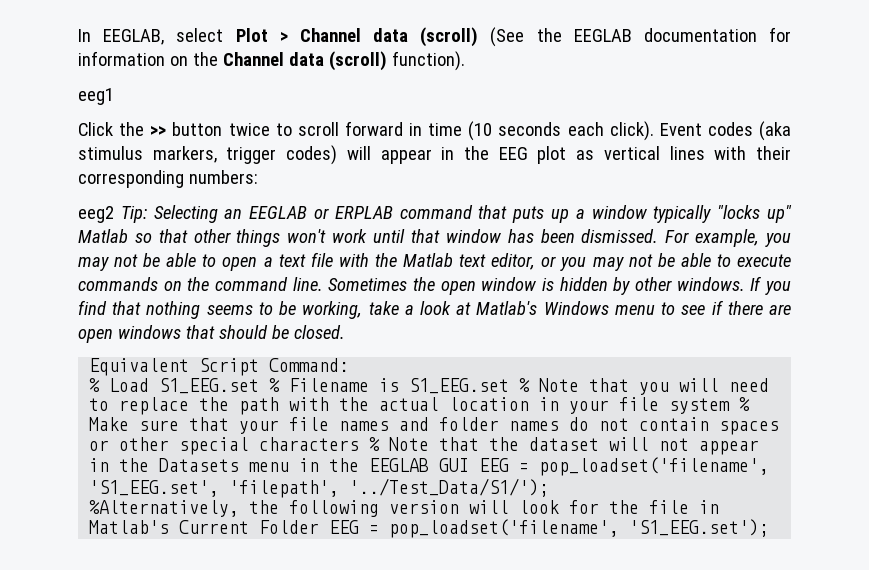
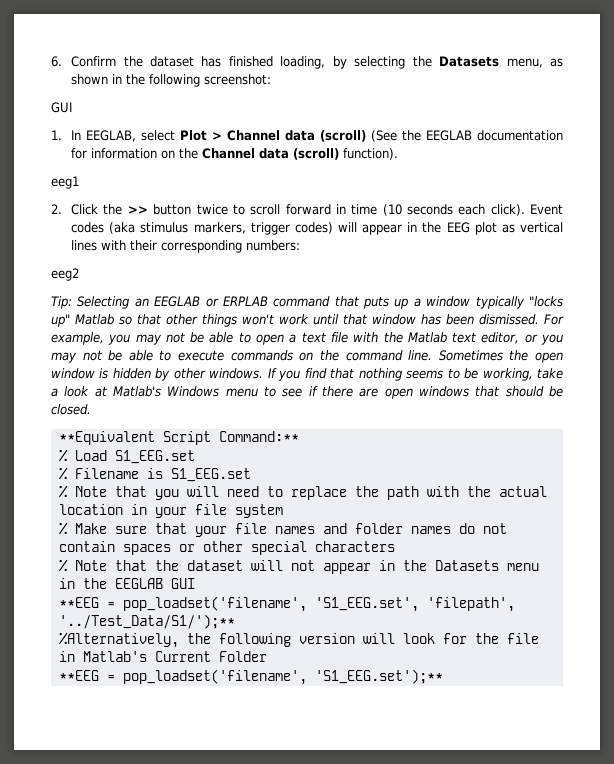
(78, 35) none -> [51,56,563,69] [71,74,272,87] [51,102,72,113] [51,130,62,140] 6. Confirm the dataset has finished loading, by selecting the Datasets menu, as shown in the following screenshot: // GUI // 1.
(114, 96) none -> [51,204,62,214] 2.
(114, 214) none -> (79, 274) //
[89,358,350,376] Equivalent Script Command: -> [58,431,299,445] **Equivalent Script Command:**
(260, 386) none -> (195, 457) //
(510, 386) none -> (251, 475) //
(731, 406) none -> (283, 511) //
(360, 444) none -> (395, 546) //
[479,458,510,472] EEG -> [58,597,99,608] // **EEG
[349,478,550,497] '../Test_Data/S1/'); -> [58,614,235,629] '../Test_Data/S1/');**
[329,519,770,538] EEG = pop_loadset('filename', 'S1_EEG.set'); -> [58,669,443,685] // **EEG = pop_loadset('filename', 'S1_EEG.set');**

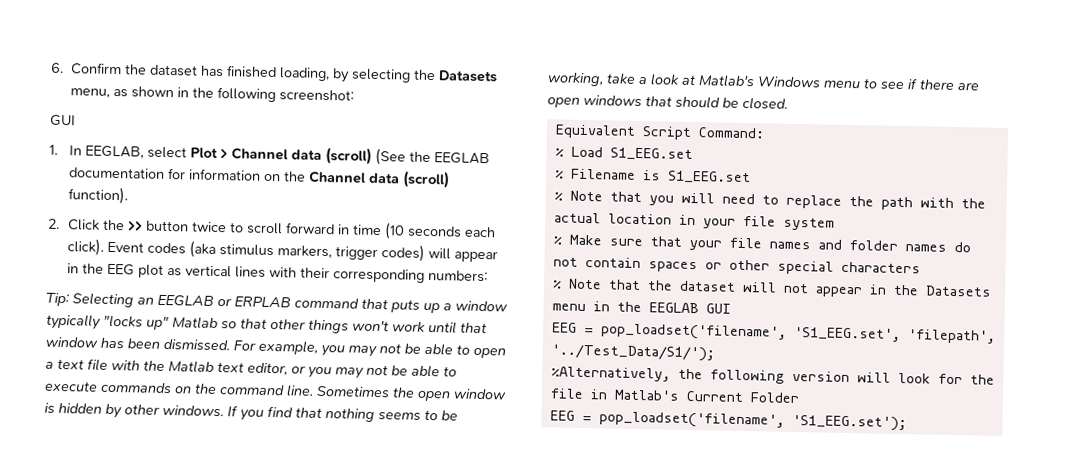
[51,176,79,189] // eeg1 -> (129, 195) none
[51,268,79,281] // eeg2 -> (489, 276) none
[58,431,299,445] **Equivalent Script Command:** -> [554,124,765,140] Equivalent Script Command:
[58,597,99,608] **EEG -> [551,322,577,333] EEG
[58,614,235,629] '../Test_Data/S1/');** -> [550,344,715,362] '../Test_Data/S1/');
[58,669,443,685] **EEG = pop_loadset('filename', 'S1_EEG.set');** -> [549,410,907,432] EEG = pop_loadset('filename', 'S1_EEG.set');

